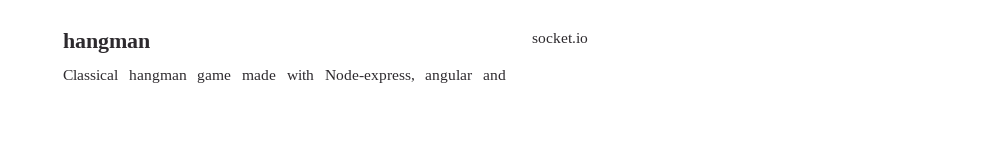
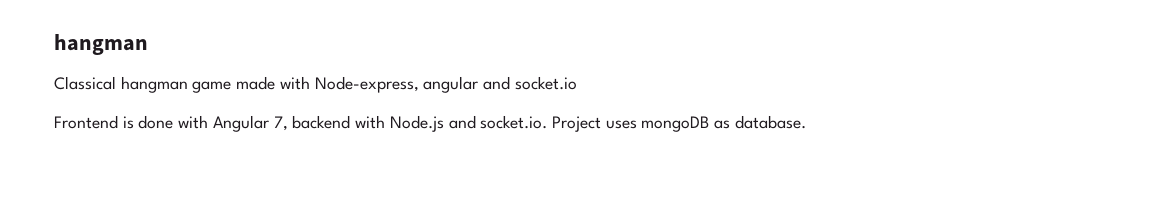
(588, 38) none -> [54,115,806,132] // Frontend is done with Angular 7, backend with Node.js and socket.io. Project uses mongoDB as database.

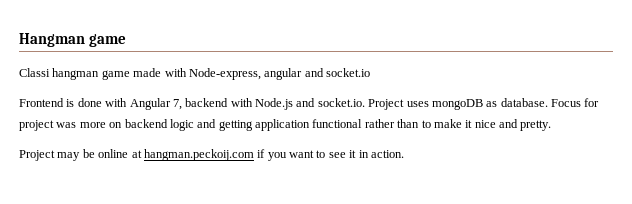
[54,34,148,55] [54,76,116,90] hangman // Classical -> [19,33,127,47] [19,68,50,77] Hangman game // Classi
(806, 122) none -> [551,98,600,107] [19,119,552,131] [19,149,404,161] Focus for project was more on backend logic and getting application functional rather than to make it nice and pretty. // Project may be online at hangman.peckoij.com if you want to see it in action.

